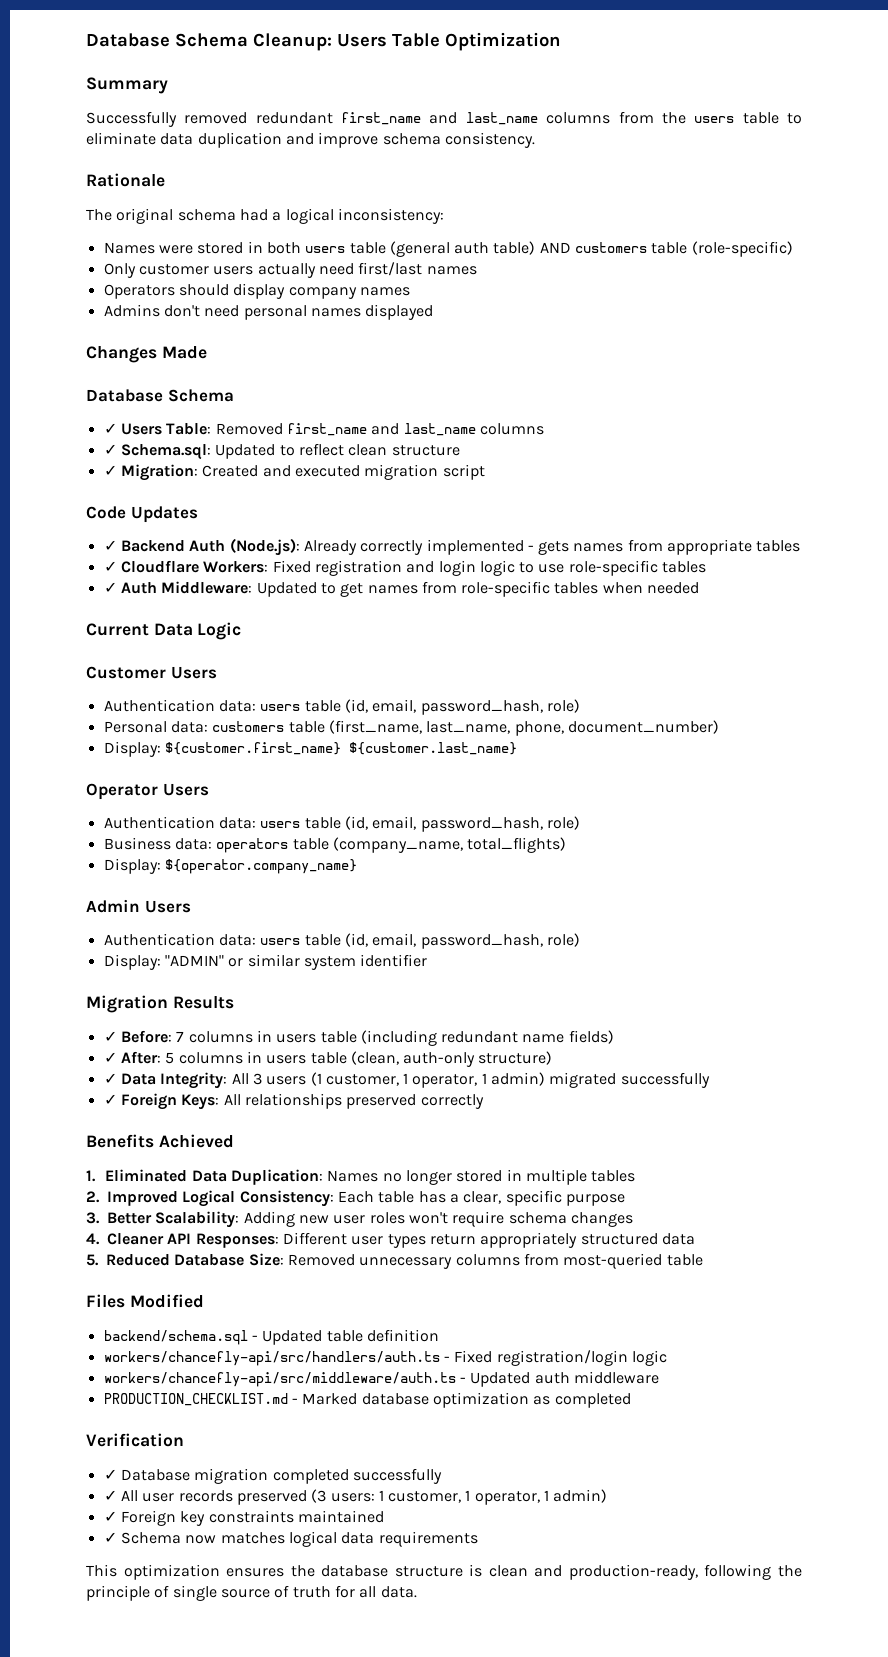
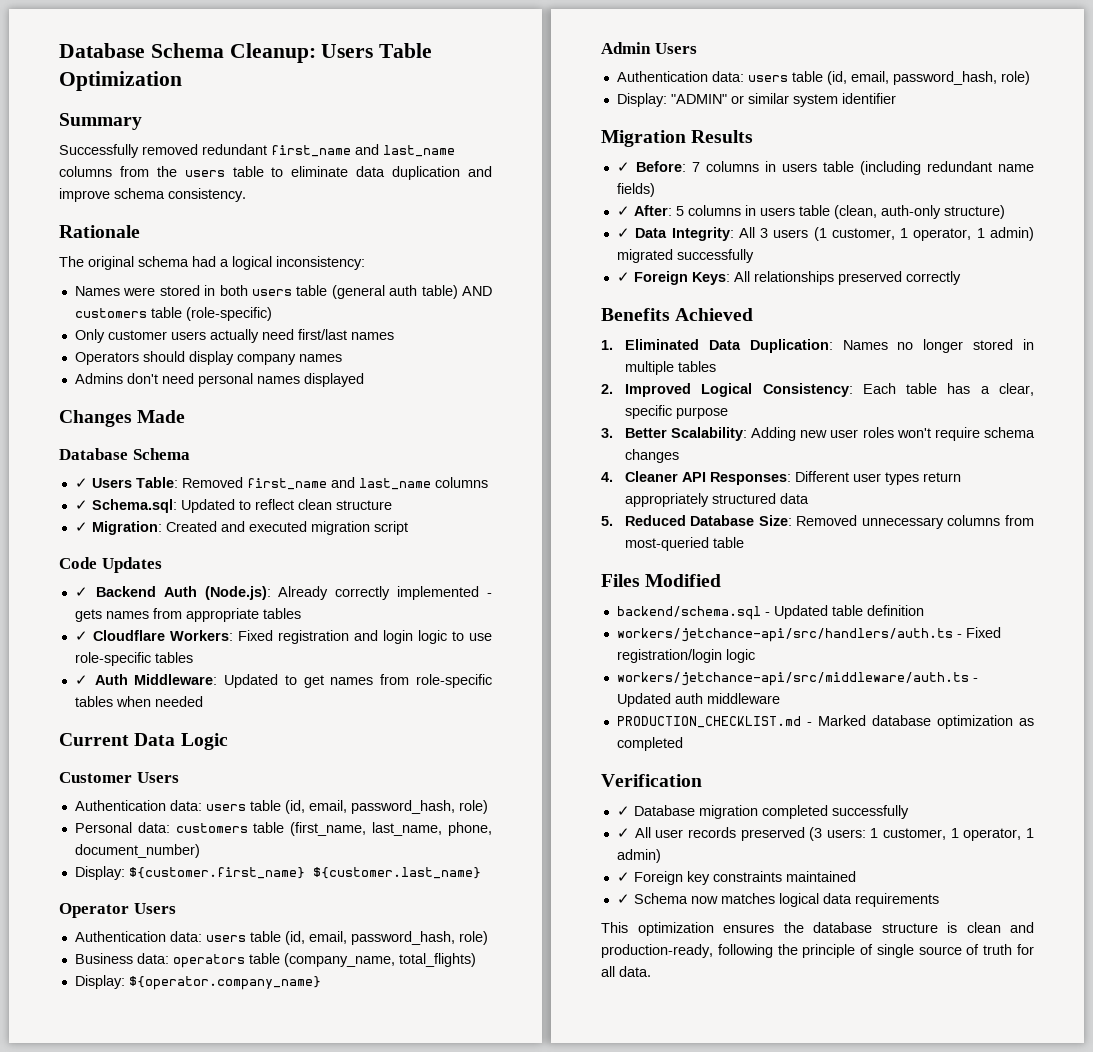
[103,1351,440,1366] workers/chancefly-api/src/handlers/auth.ts -> [616,628,953,642] workers/jetchance-api/src/handlers/auth.ts
[103,1372,456,1387] workers/chancefly-api/src/middleware/auth.ts -> [616,672,969,686] workers/jetchance-api/src/middleware/auth.ts

